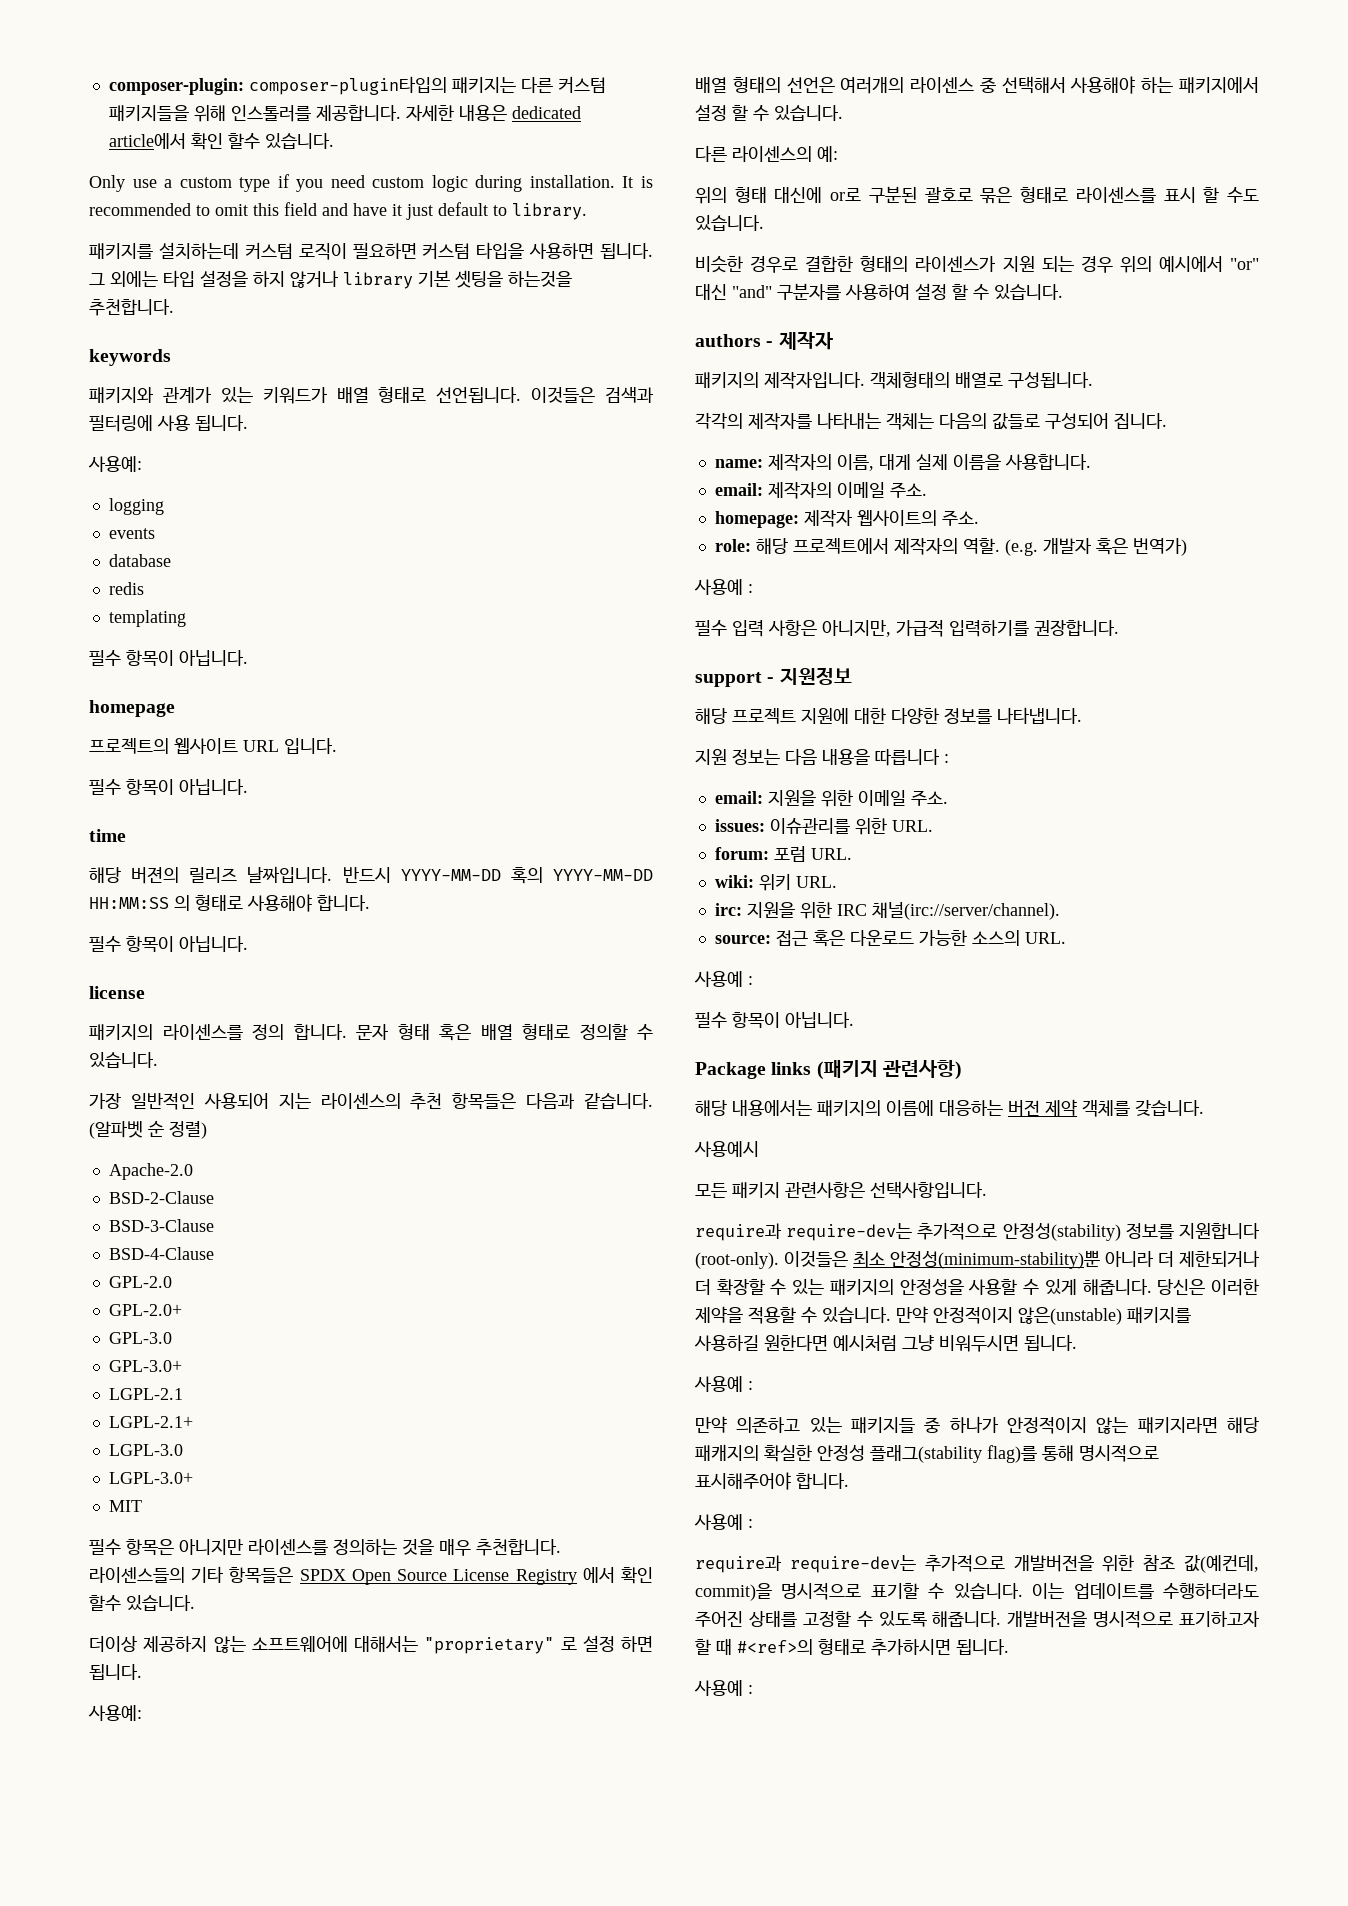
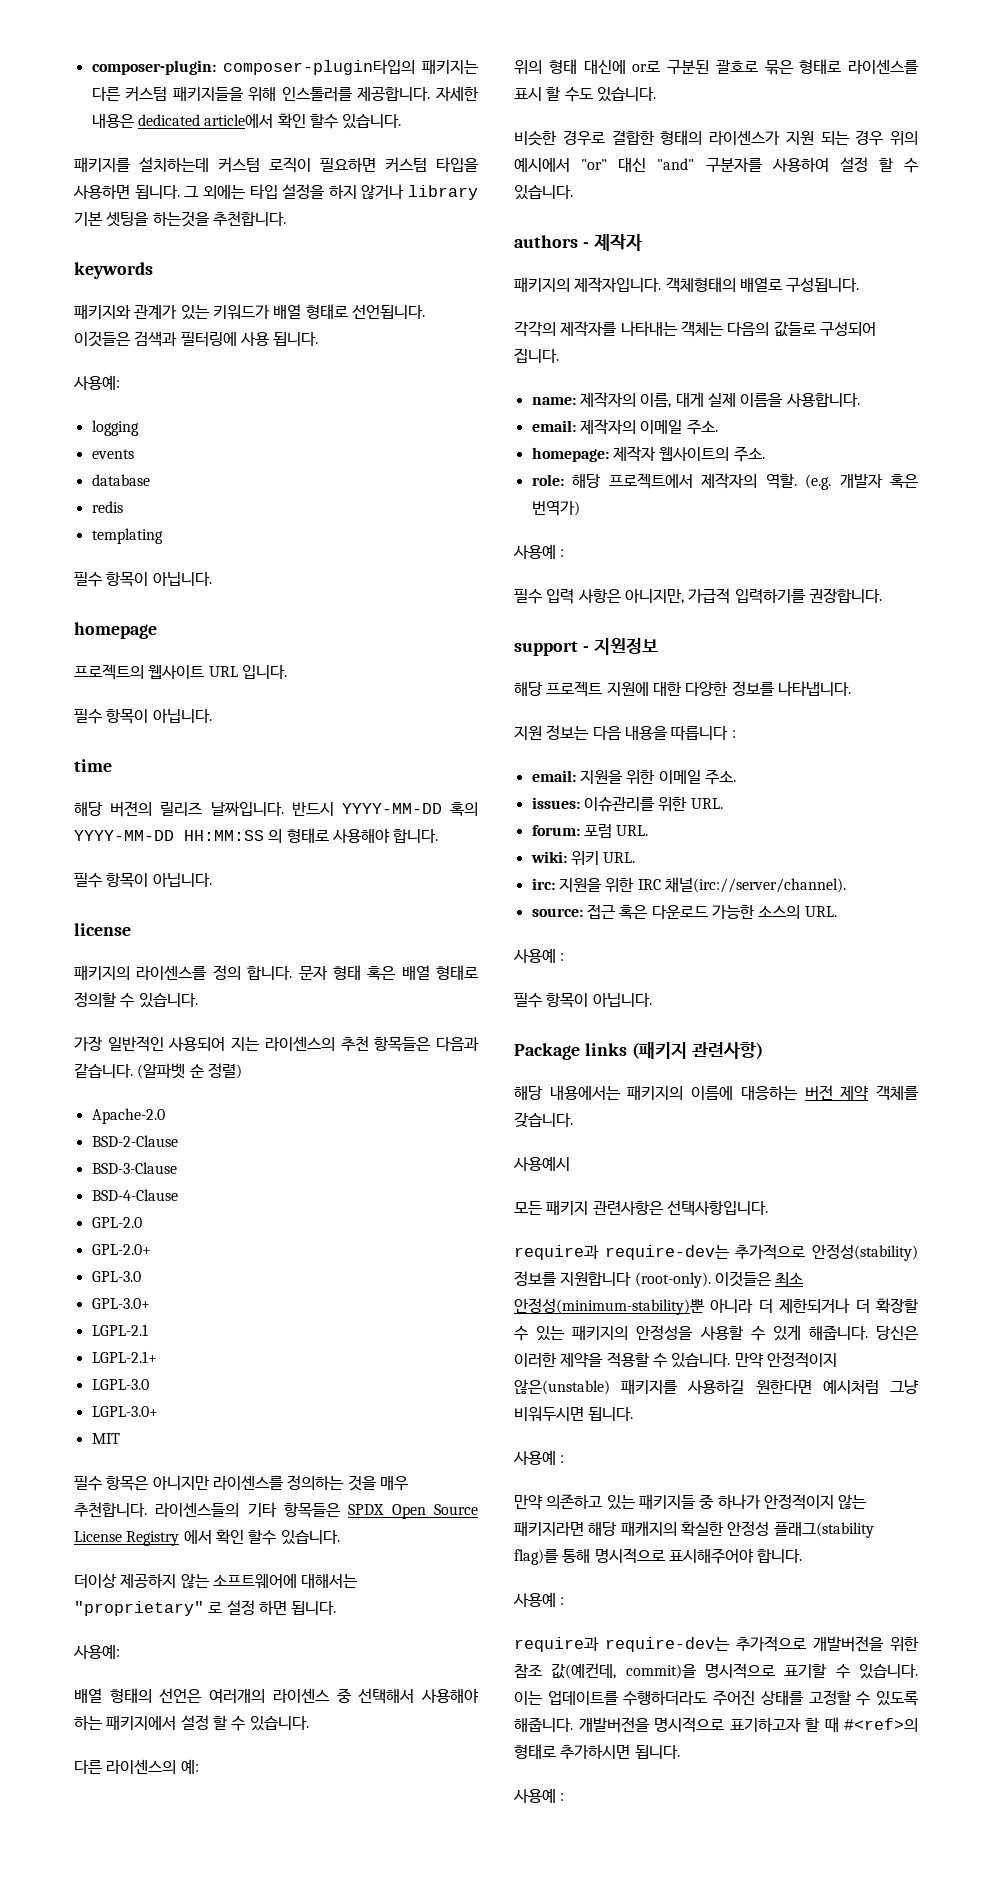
[89,174,654,192] [89,202,587,220] // Only use a custom type if you need custom logic during installation. It is recommended to omit this field and have it just default to library. -> (402, 121) none

